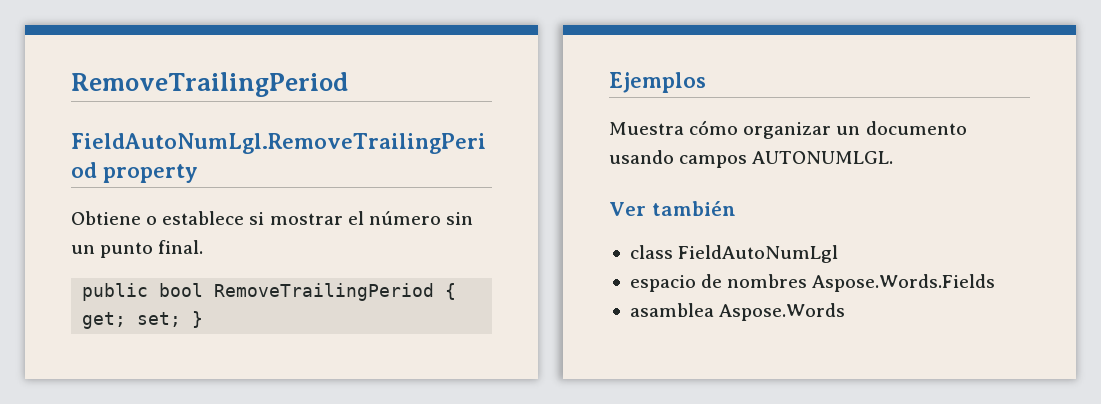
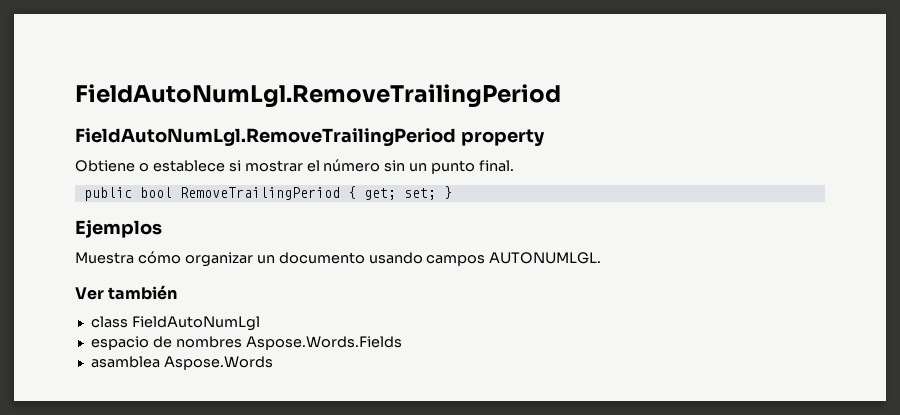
[71,72,348,97] RemoveTrailingPeriod -> [75,84,561,108] FieldAutoNumLgl.RemoveTrailingPeriod

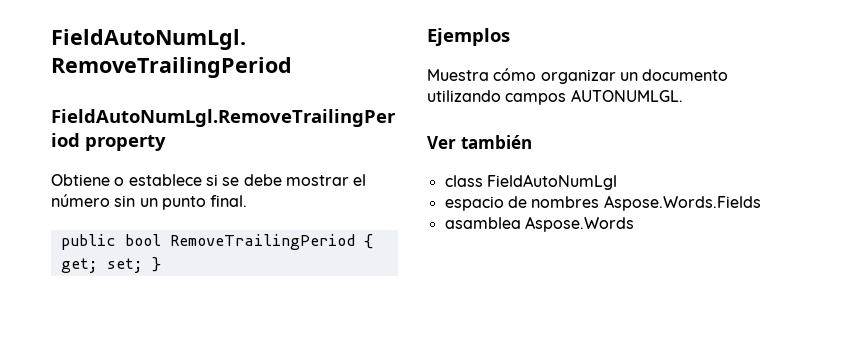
(241, 166) none -> [222,174,282,186] se debe
[368,252,423,264] usando -> [427,90,501,102] utilizando

